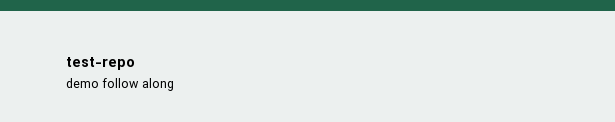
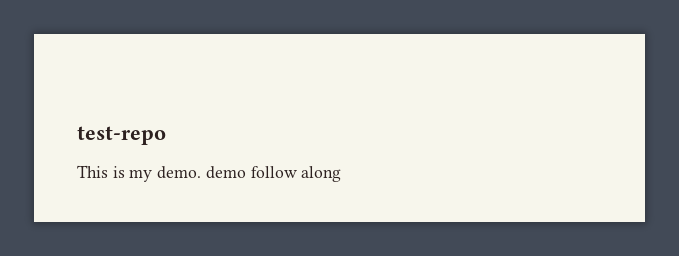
(135, 63) none -> [77,165,202,182] This is my demo.

